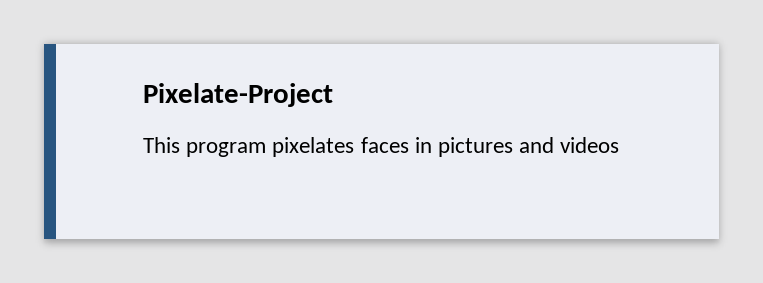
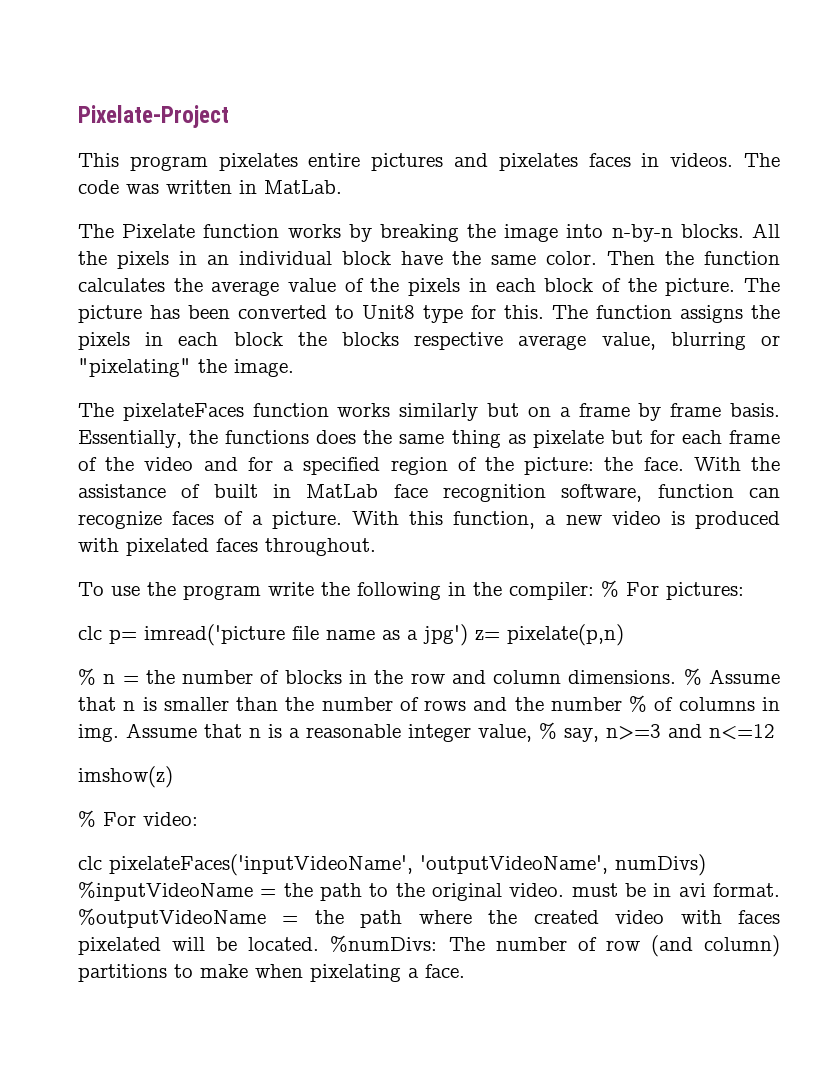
[360,137,620,157] faces in pictures and videos -> [308,153,780,171] [78,180,342,194] [78,223,780,242] [78,251,780,269] [78,278,781,296] [78,305,780,323] [78,332,781,350] [78,358,294,377] [78,403,781,421] [78,430,780,448] [78,457,780,475] [78,484,780,502] [78,511,780,529] [78,538,376,556] [78,580,744,600] [78,624,624,646] [78,668,780,685] [78,695,780,712] [78,722,775,742] [78,766,173,788] [78,810,198,827] [78,854,706,876] [78,881,780,901] [78,908,781,928] [78,935,781,957] [78,964,465,982] entire pictures and pixelates faces in videos. The code was written in MatLab. // The Pixelate function works by breaking the image into n-by-n blocks. All the pixels in an individual block have the same color. Then the function calculates the average value of the pixels in each block of the picture. The picture has been converted to Unit8 type for this. The function assigns the pixels in each block the blocks respective average value, blurring or "pixelating" the image. // The pixelateFaces function works similarly but on a frame by frame basis. Essentially, the functions does the same thing as pixelate but for each frame of the video and for a specified region of the picture: the face. With the assistance of built in MatLab face recognition software, function can recognize faces of a picture. With this function, a new video is produced with pixelated faces throughout. // To use the program write the following in the compiler: % For pictures: // clc p= imread('picture file name as a jpg') z= pixelate(p,n) // % n = the number of blocks in the row and column dimensions. % Assume that n is smaller than the number of rows and the number % of columns in img. Assume that n is a reasonable integer value, % say, n>=3 and n<=12 // imshow(z) // % For video: // clc pixelateFaces('inputVideoName', 'outputVideoName', numDivs) %inputVideoName = the path to the original video. must be in avi format. %outputVideoName = the path where the created video with faces pixelated will be located. %numDivs: The number of row (and column) partitions to make when pixelating a face.

